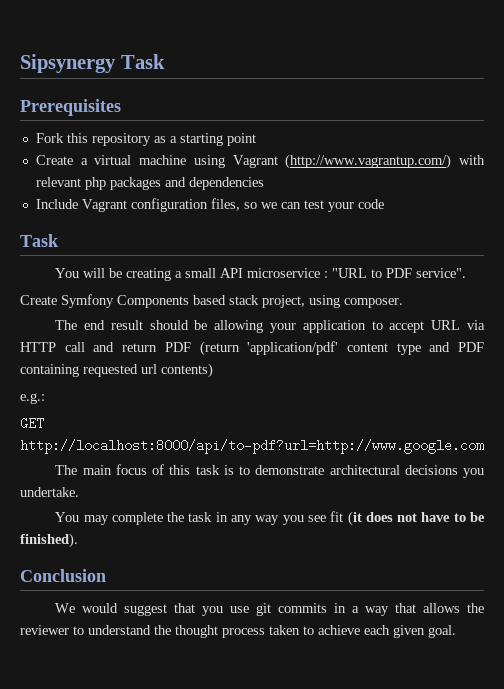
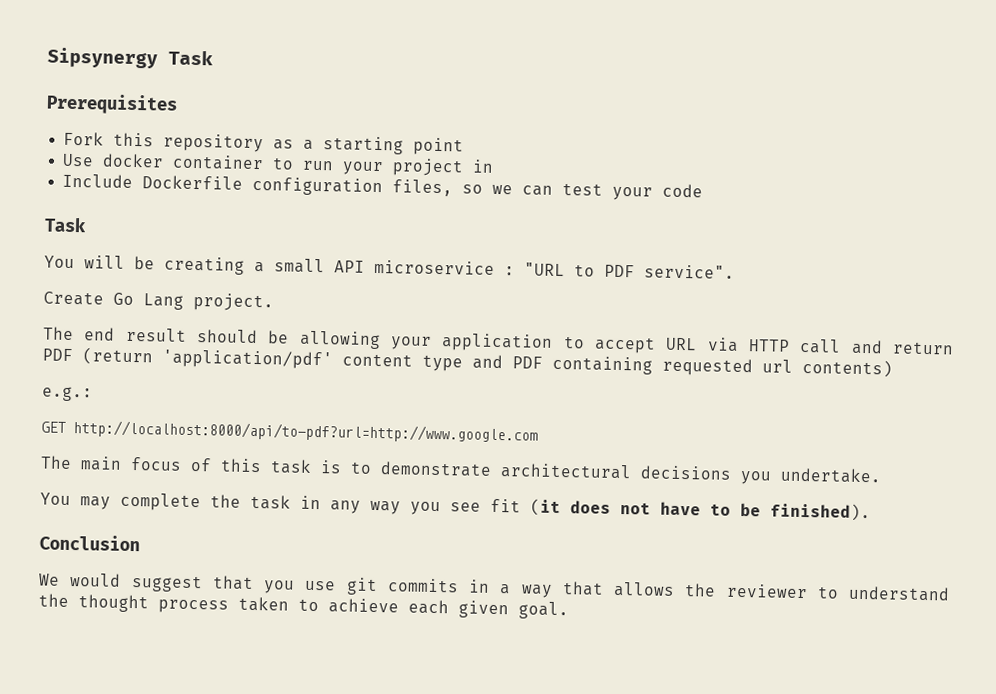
[35,154,485,169] [35,177,264,190] Create a virtual machine using Vagrant (http://www.vagrantup.com/) with relevant php packages and dependencies -> [62,153,495,177] Use docker container to run your project in
[81,199,127,212] Vagrant -> [142,175,244,190] Dockerfile
[61,294,403,308] Symfony Components based stack project, using composer. -> [113,292,274,312] Go Lang project.

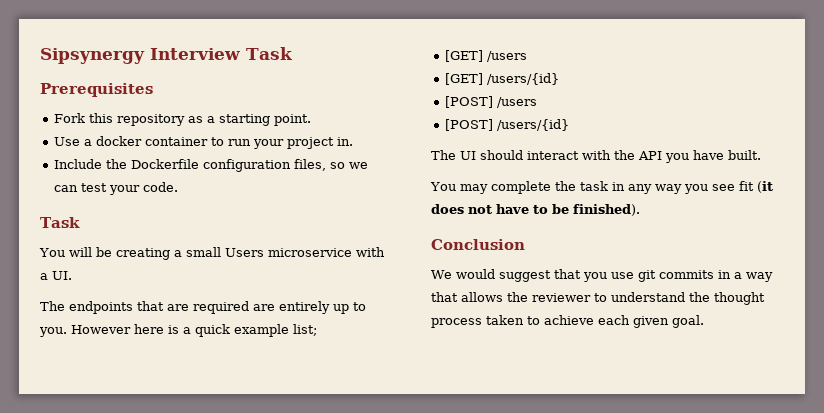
(158, 58) none -> [150,48,240,60] Interview
[413,137,465,156] point -> [274,114,312,126] point.
(95, 160) none -> [84,139,93,146] a
[472,159,495,173] in -> [337,137,354,146] in.
(134, 180) none -> [106,159,128,169] the
[662,183,704,198] code -> [143,182,179,192] code.
[334,259,735,279] [43,291,274,312] [43,326,955,355] [42,347,893,378] [42,386,93,402] [41,420,538,444] [40,455,882,485] API microservice : "URL to PDF service". // Create Go Lang project. // The end result should be allowing your application to accept URL via HTTP call and return PDF (return 'application/pdf' content type and PDF containing requested url contents) // e.g.: // GET http://localhost:8000/api/to-pdf?url=http://www.google.com // The main focus of this task is to demonstrate architectural decisions you undertake. -> [224,247,385,257] [40,271,72,280] [40,301,366,314] [39,324,317,337] [445,50,528,62] [445,73,560,85] [445,96,538,108] [445,119,570,131] [431,150,761,163] Users microservice with a UI. // The endpoints that are required are entirely up to you. However here is a quick example list; // [GET] /users // [GET] /users/{id} // [POST] /users // [POST] /users/{id} // The UI should interact with the API you have built.

